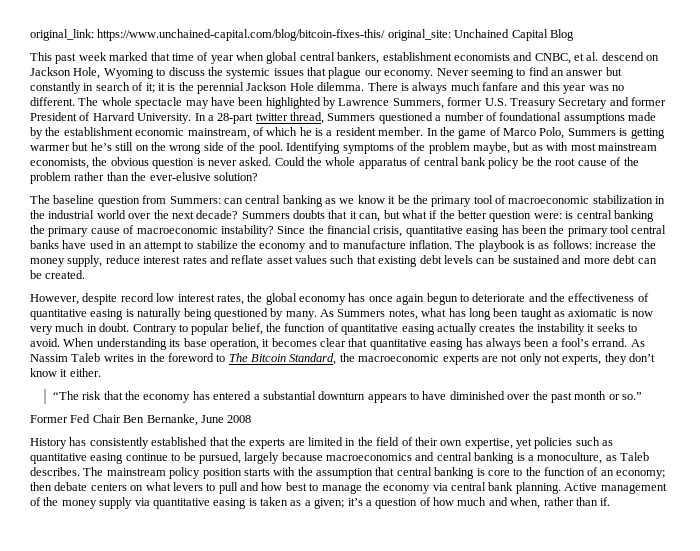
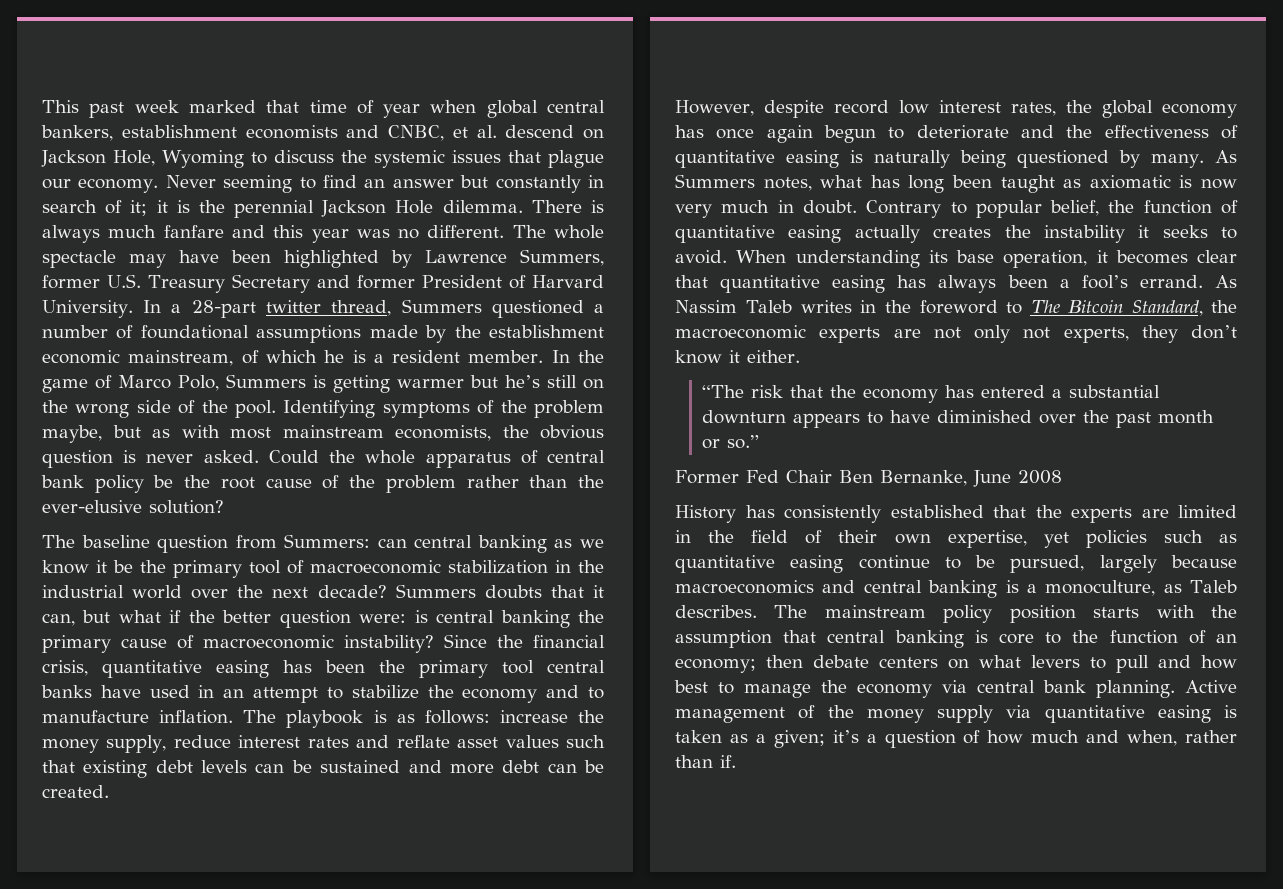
[30,29,574,41] original_link: https://www.unchained-capital.com/blog/bitcoin-fixes-this/ original_site: Unchained Capital Blog // -> (42, 106) none

